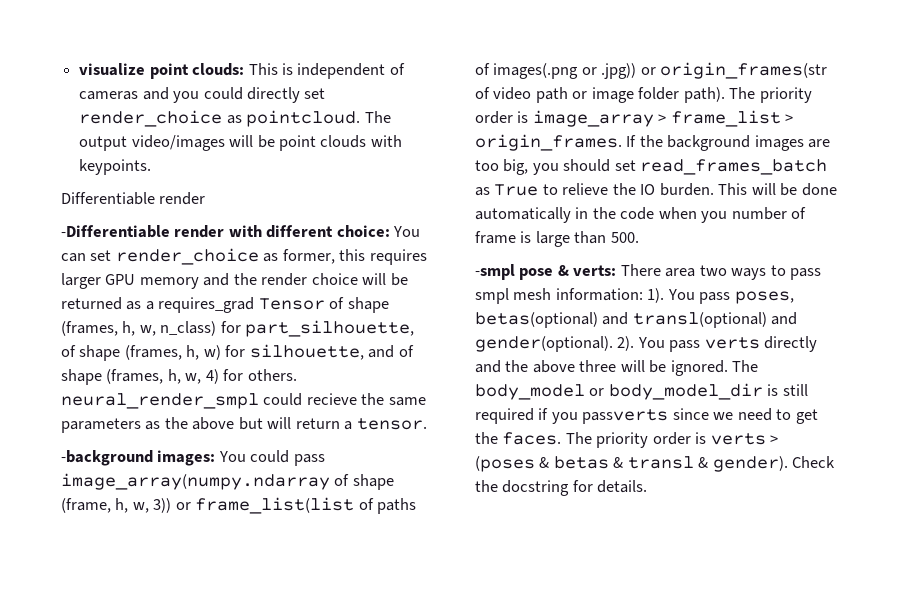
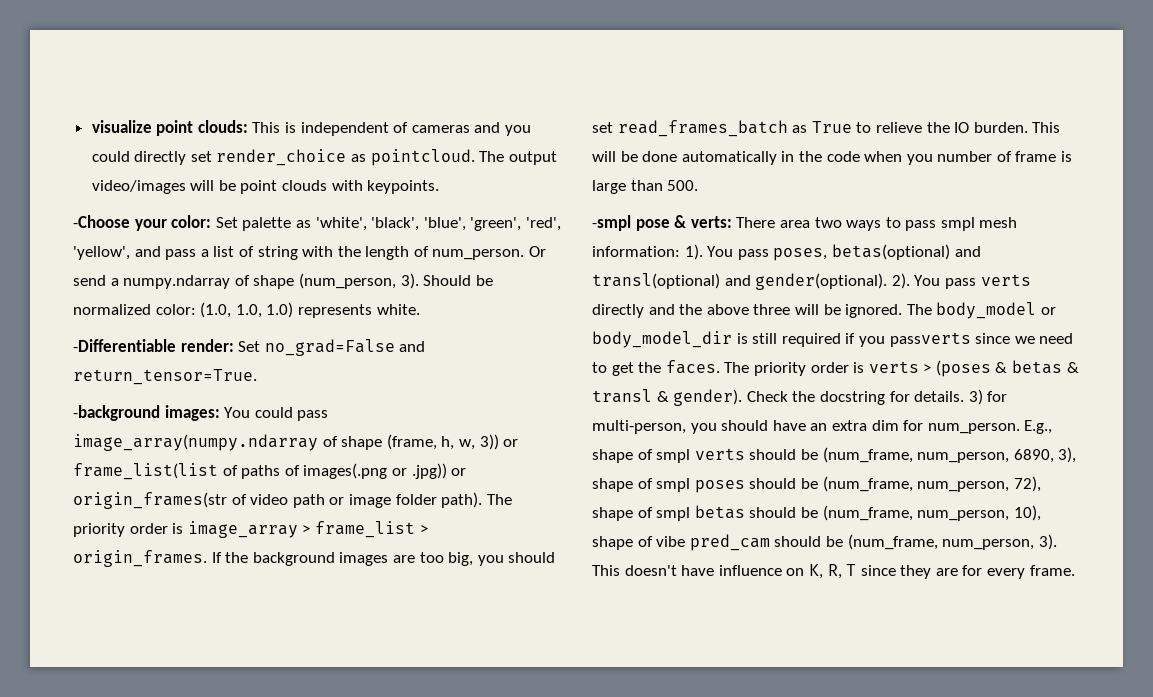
[61,192,206,205] [61,225,421,238] [61,248,427,265] [61,273,408,289] [61,297,389,313] [61,320,415,337] [61,344,414,361] [61,369,297,385] [61,393,426,409] [61,417,427,433] Differentiable render // -Differentiable render with different choice: You can set render_choice as former, this requires larger GPU memory and the render choice will be returned as a requires_grad Tensor of shape (frames, h, w, n_class) for part_silhouette, of shape (frames, h, w) for silhouette, and of shape (frames, h, w, 4) for others. neural_render_smpl could recieve the same parameters as the above but will return a tensor. -> [73,215,561,231] [73,246,547,260] [73,273,493,289] [73,302,420,318] [73,339,426,356] [73,369,257,385] -Choose your color: Set palette as 'white', 'black', 'blue', 'green', 'red', 'yellow', and pass a list of string with the length of num_person. Or send a numpy.ndarray of shape (num_person, 3). Should be normalized color: (1.0, 1.0, 1.0) represents white. // -Differentiable render: Set no_grad=False and return_tensor=True.
(648, 486) none -> [968,389,1008,405] [592,420,1053,434] [592,447,1077,463] [592,476,1041,493] [592,505,1041,521] [592,534,1057,551] [592,564,1075,579] 3) for multi-person, you should have an extra dim for num_person. E.g., shape of smpl verts should be (num_frame, num_person, 6890, 3), shape of smpl poses should be (num_frame, num_person, 72), shape of smpl betas should be (num_frame, num_person, 10), shape of vibe pred_cam should be (num_frame, num_person, 3). This doesn't have influence on K, R, T since they are for every frame.

